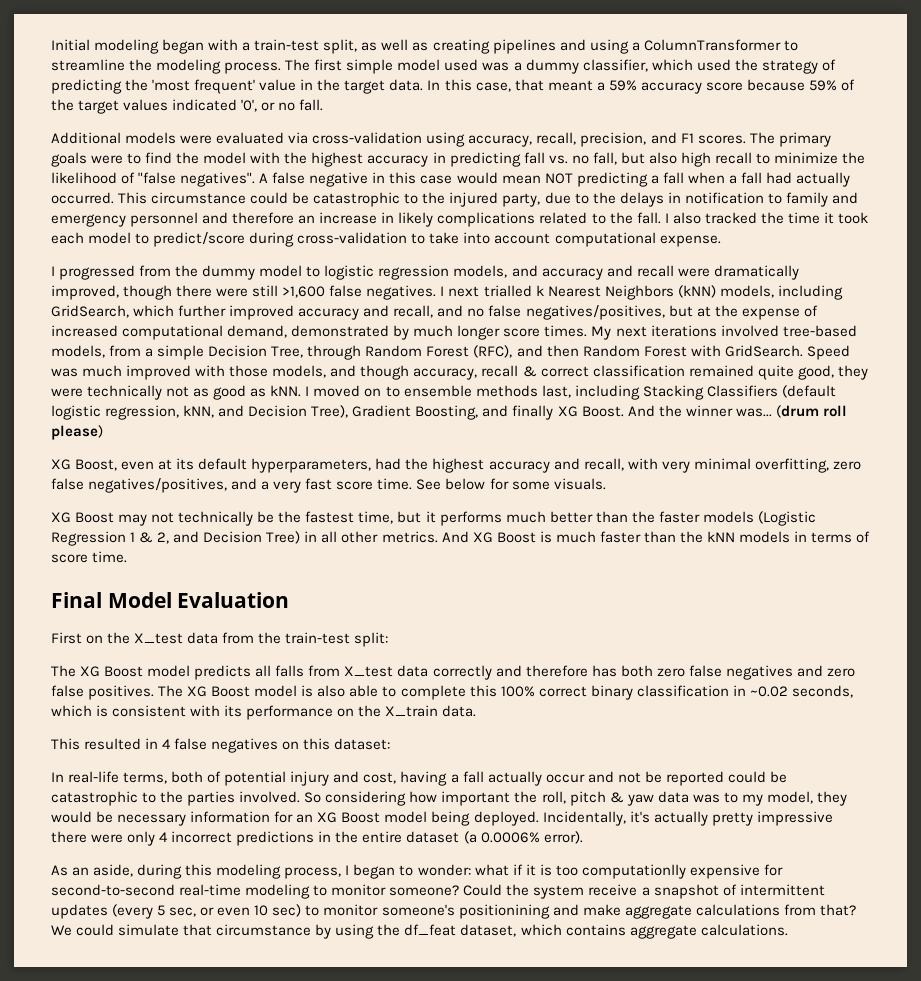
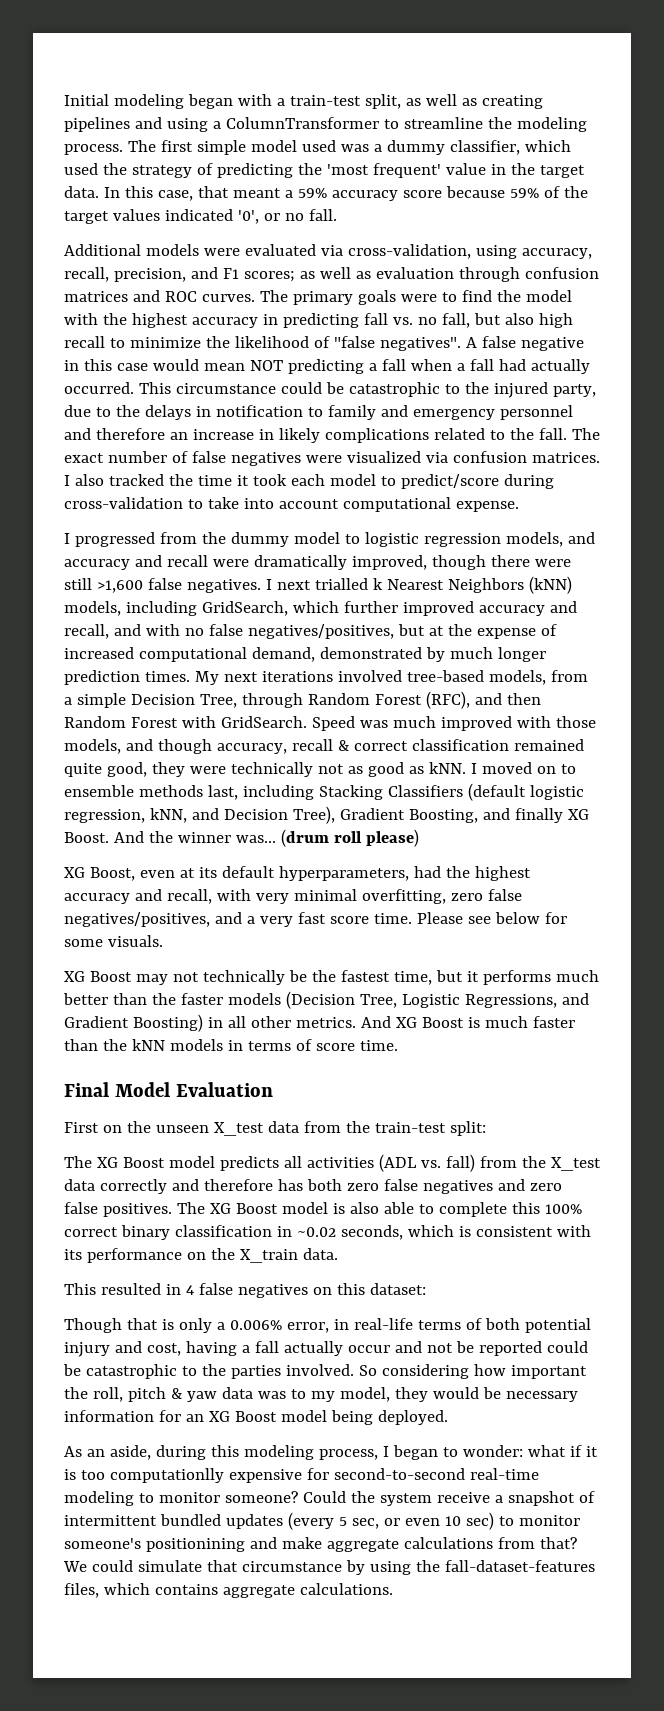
[312,132,423,144] cross-validation -> [347,244,471,259] cross-validation,
[697,135,746,144] scores. -> [243,267,599,282] [64,290,255,302] scores; as well as evaluation through confusion matrices and ROC curves.
(661, 218) none -> [571,428,600,440] [64,451,600,466] The exact number of false negatives were visualized via confusion matrices.
(464, 311) none -> [145,624,180,636] with
[503,328,541,337] score -> [64,670,140,685] prediction
[416,479,442,490] See -> [416,912,491,924] Please see
[757,511,816,526] [51,531,301,546] (Logistic Regression 1 & 2, and Decision Tree) -> [285,991,589,1009] [64,1014,203,1032] (Decision Tree, Logistic Regressions, and Gradient Boosting)
(131, 638) none -> [155,1125,209,1133] unseen
[275,665,341,677] falls from -> [306,1154,546,1172] activities (ADL vs. fall) from the
[51,771,222,784] In real-life terms, both of -> [64,1318,520,1333] Though that is only a 0.006% error, in real-life terms of both
[542,811,833,826] [51,831,583,846] Incidentally, it's actually pretty impressive there were only 4 incorrect predictions in the entire dataset (a 0.0006% error). -> (448, 1417) none
(825, 890) none -> [159,1514,221,1526] bundled
[404,924,517,937] df_feat dataset, -> [444,1560,595,1572] [64,1583,99,1598] fall-dataset-features files,

